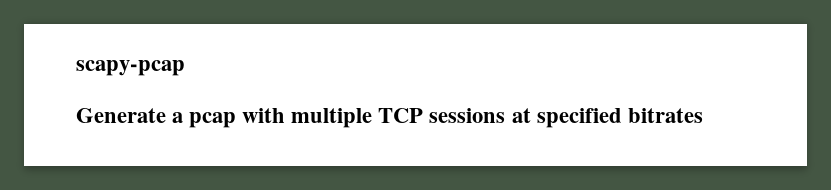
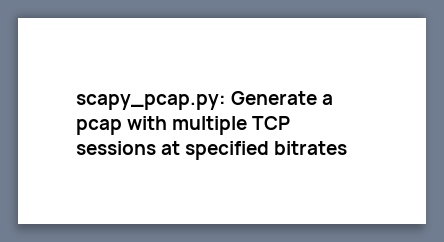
[76,60,185,76] scapy-pcap // -> [76,94,226,110] scapy_pcap.py:

